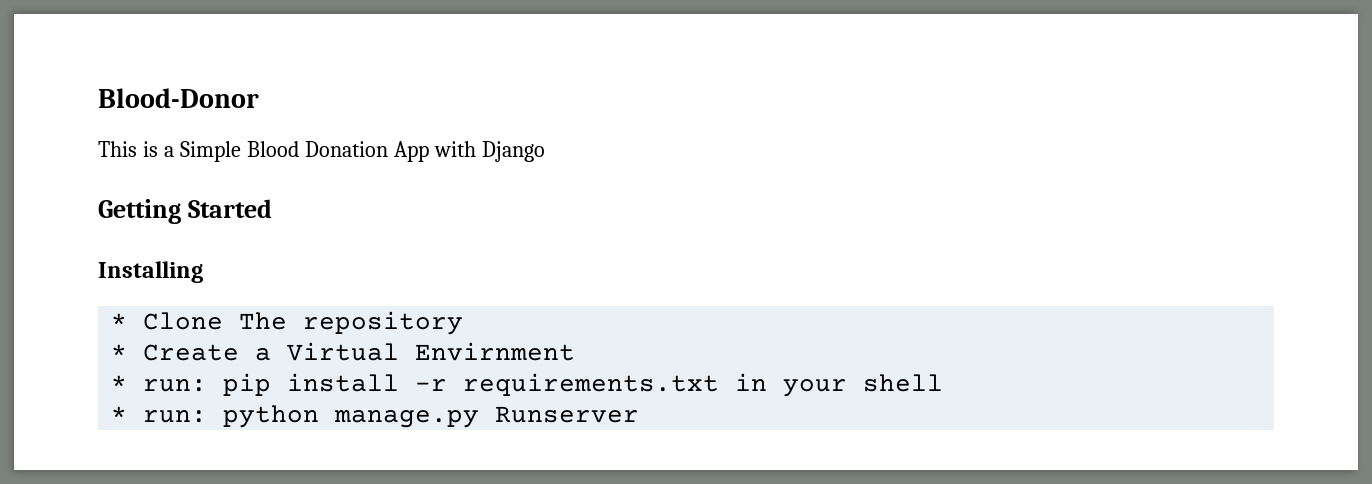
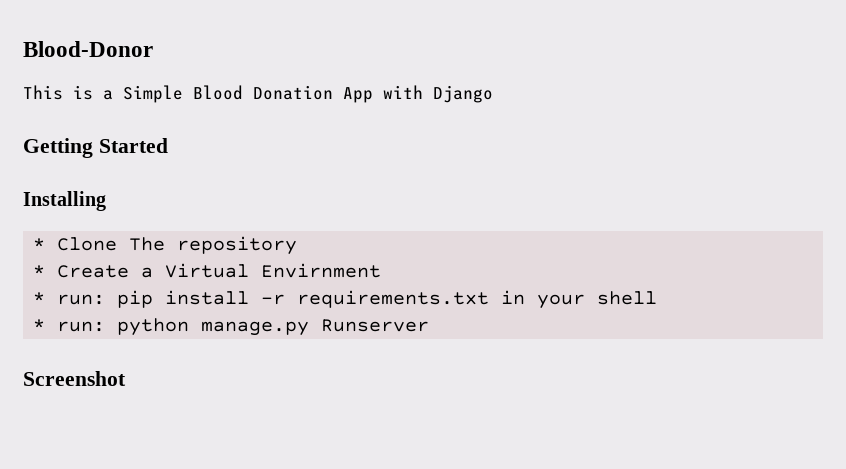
(640, 414) none -> [23,371,126,386] // Screenshot

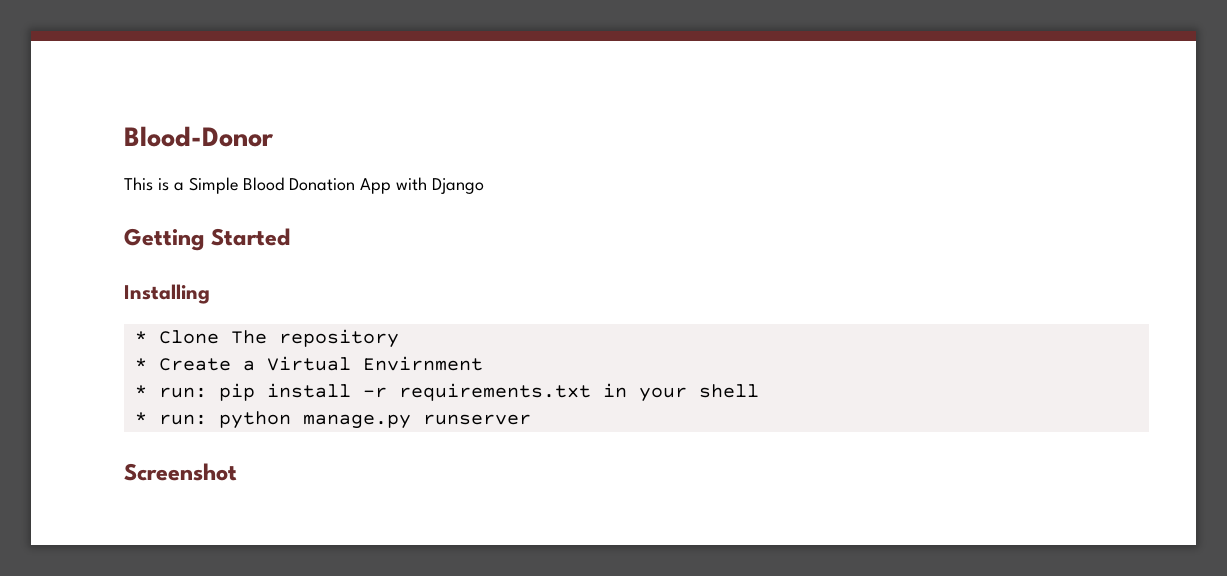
[321,319,430,332] Runserver -> [422,414,531,425] runserver

